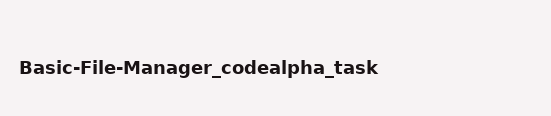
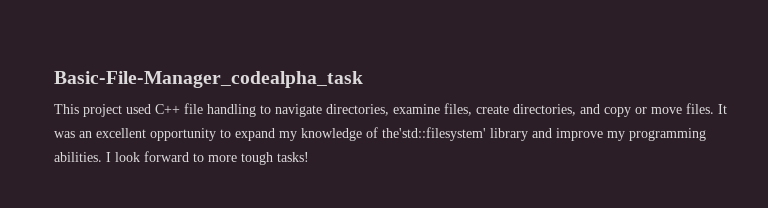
(379, 69) none -> [54,103,727,117] [54,127,706,141] [54,151,309,165] // This project used C++ file handling to navigate directories, examine files, create directories, and copy or move files. It was an excellent opportunity to expand my knowledge of the'std::filesystem' library and improve my programming abilities. I look forward to more tough tasks!

